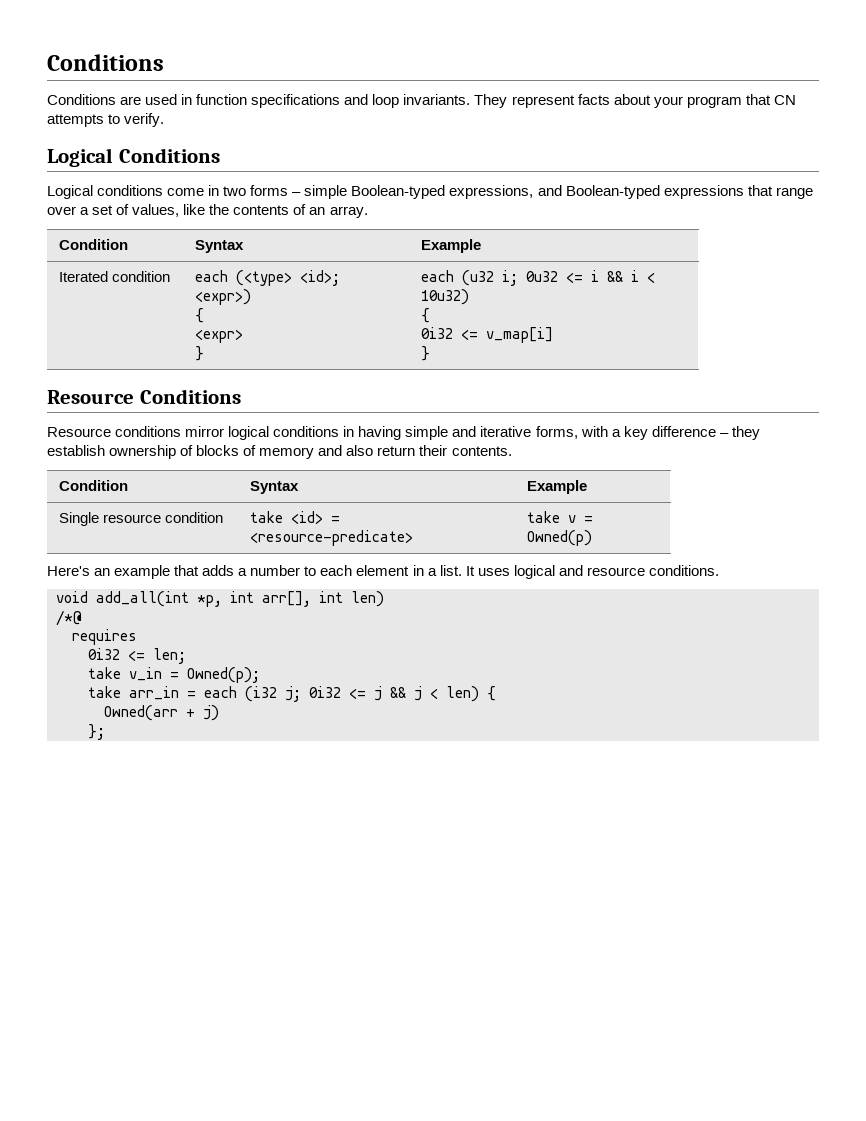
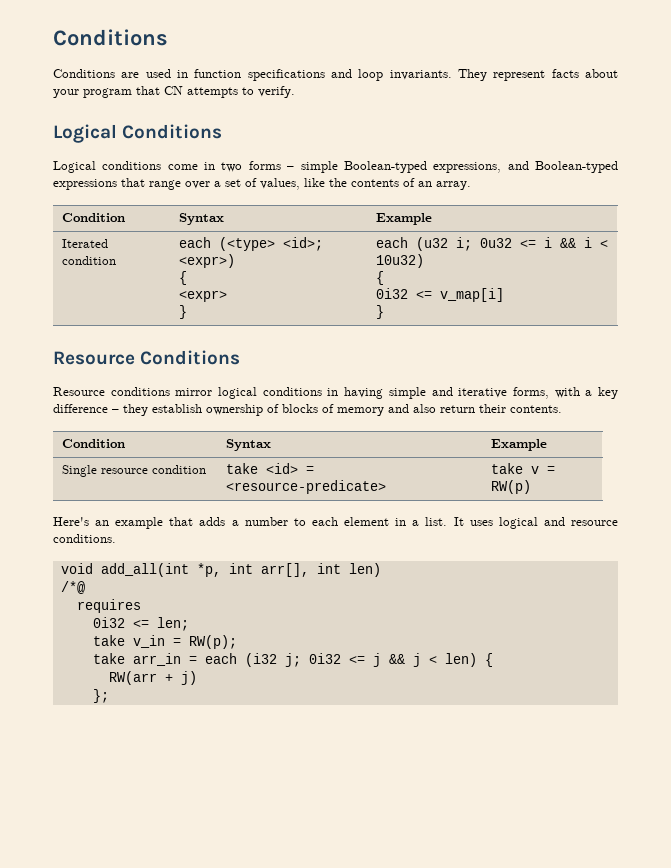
[526,530,592,546] Owned(p) -> [491,480,532,494] RW(p)
[187,667,260,683] Owned(p); -> [188,635,237,649] RW(p);
[104,705,178,721] Owned(arr -> [108,671,157,685] RW(arr

